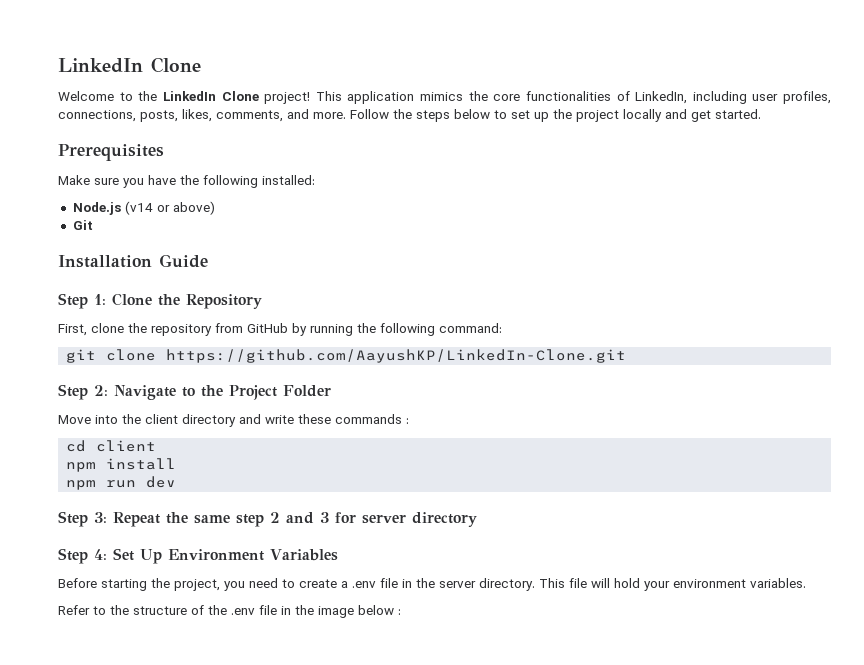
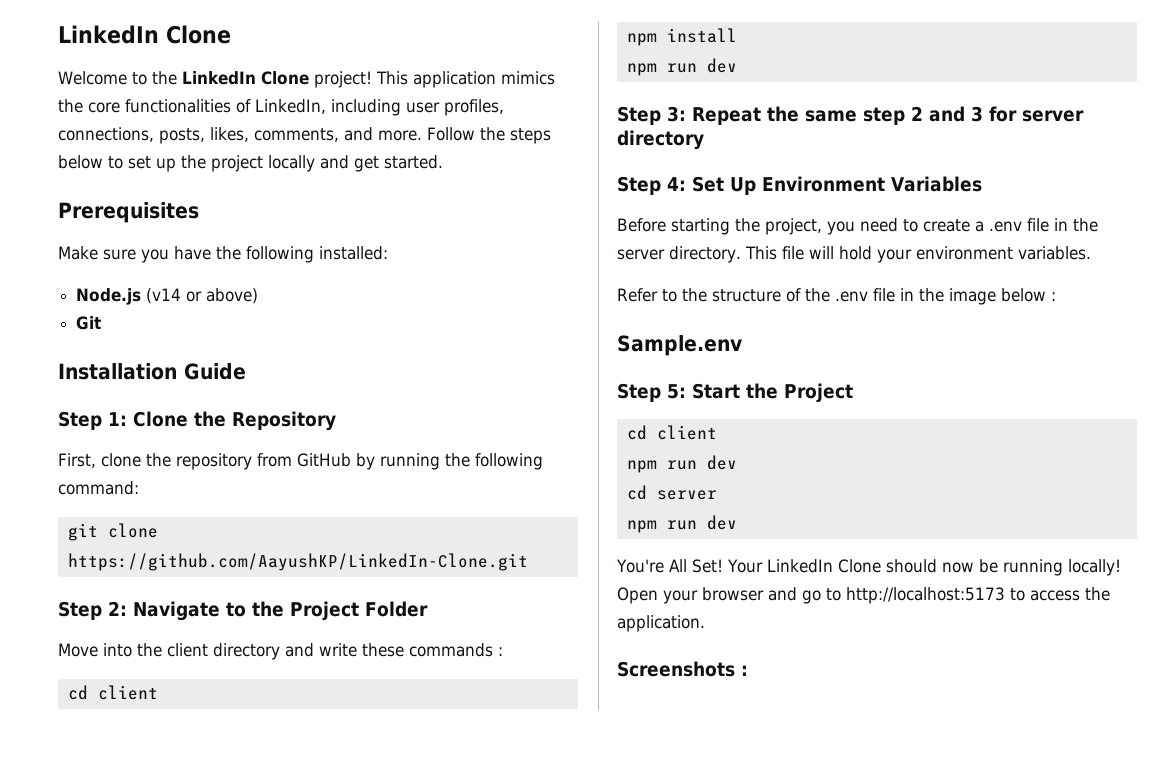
(401, 612) none -> [617,335,743,356] [617,383,853,403] [626,425,717,440] [626,455,737,473] [626,485,717,500] [626,515,737,533] [616,559,1121,576] [617,587,1110,604] [617,615,705,632] [617,661,748,677] // Sample.env // Step 5: Start the Project // cd client // npm run dev // cd server // npm run dev // You're All Set! Your LinkedIn Clone should now be running locally! Open your browser and go to http://localhost:5173 to access the application. // Screenshots :

